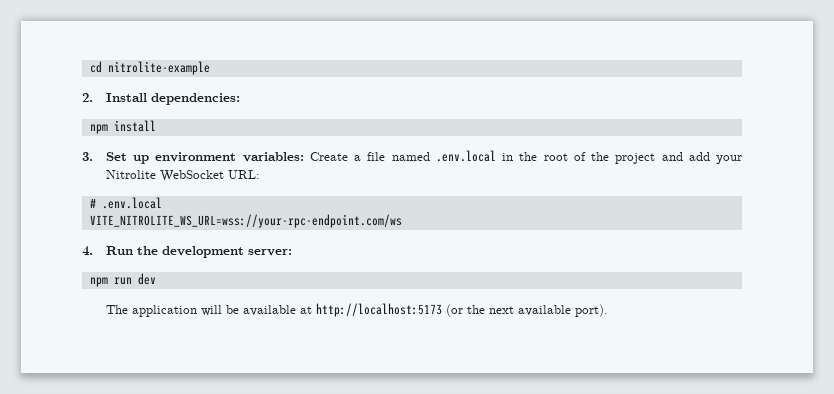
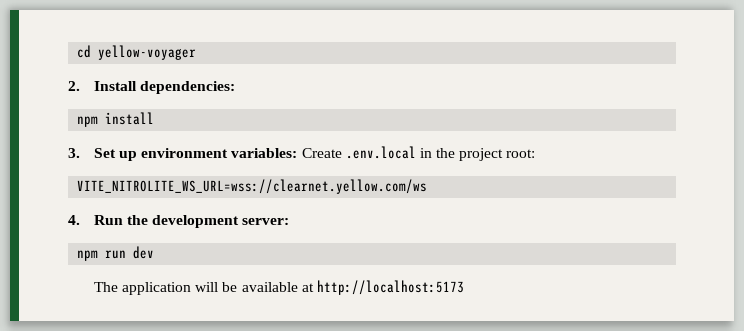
[107,61,210,75] nitrolite-example -> [98,45,197,60] yellow-voyager
[354,150,743,164] [105,170,260,182] [89,197,162,209] [89,214,402,228] a file named .env.local in the root of the project and add your Nitrolite WebSocket URL: // # .env.local // VITE_NITROLITE_WS_URL=wss://your-rpc-endpoint.com/ws -> [345,146,536,161] [77,179,428,194] .env.local in the project root: // VITE_NITROLITE_WS_URL=wss://clearnet.yellow.com/ws
[445,304,608,317] (or the next available port). -> (464, 287) none

